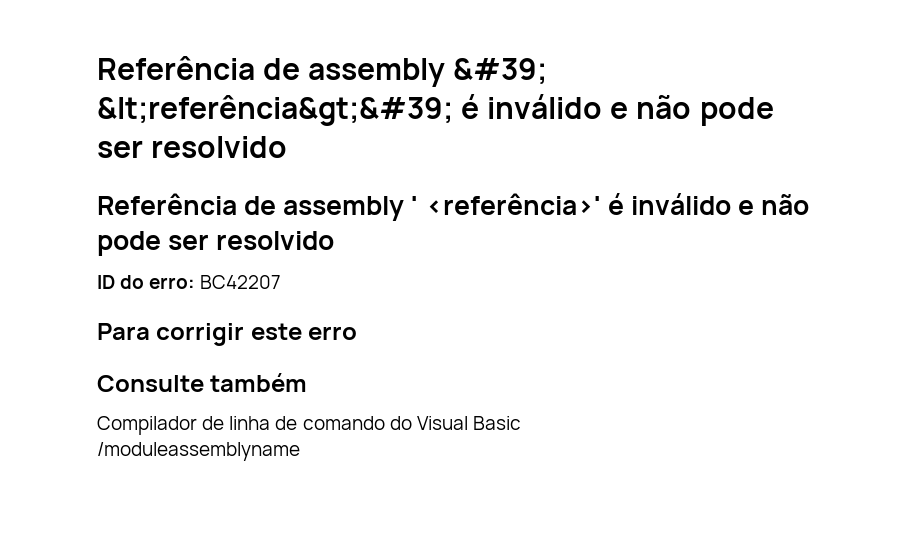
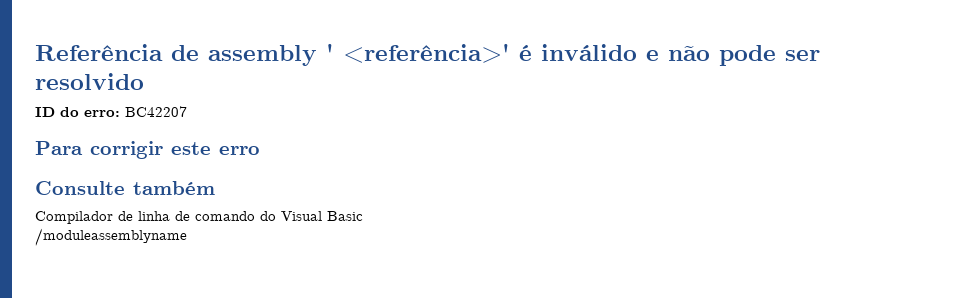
[97,56,548,87] [97,94,774,126] [97,136,288,158] [97,193,405,221] Referência de assembly &#39; &lt;referência&gt;&#39; é inválido e não pode ser resolvido // Referência de assembly -> [35,44,317,66] Referência de assembly

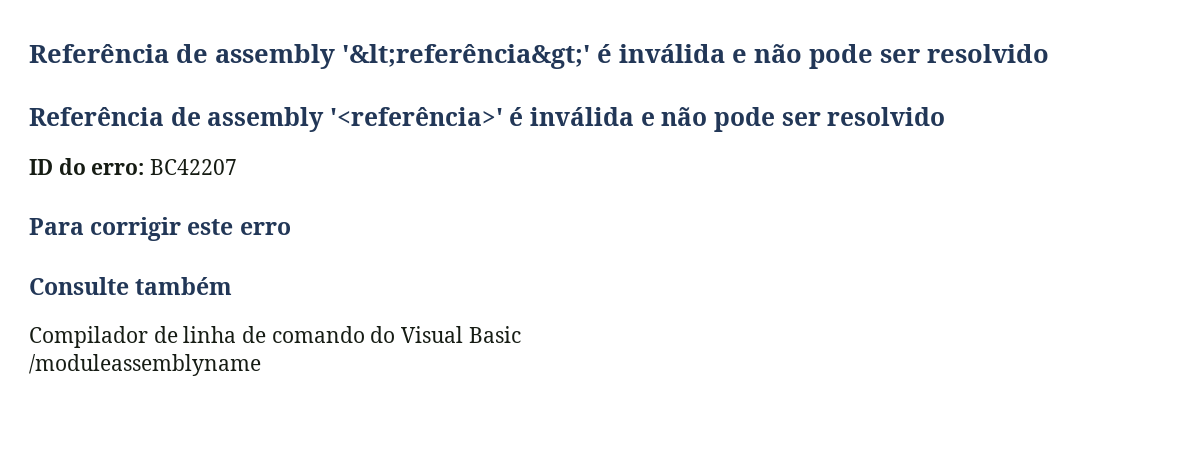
[35,43,637,66] Referência de assembly ' <referência>' é inválido -> [29,44,1049,69] [29,107,635,132] Referência de assembly '&lt;referência&gt;' é inválida e não pode ser resolvido // Referência de assembly '<referência>' é inválida

